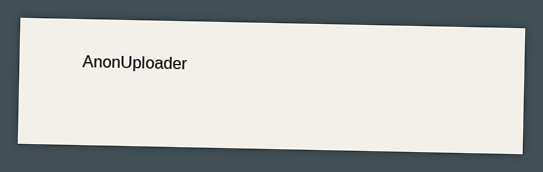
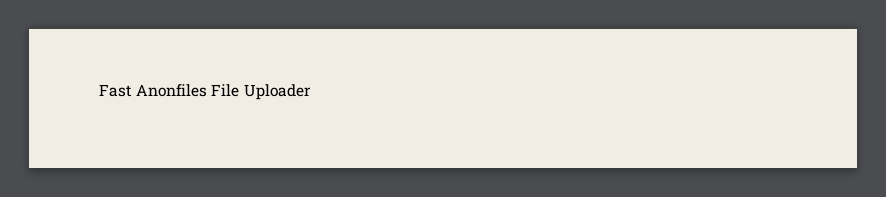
[82,55,188,73] AnonUploader -> [99,84,311,100] Fast Anonfiles File Uploader

